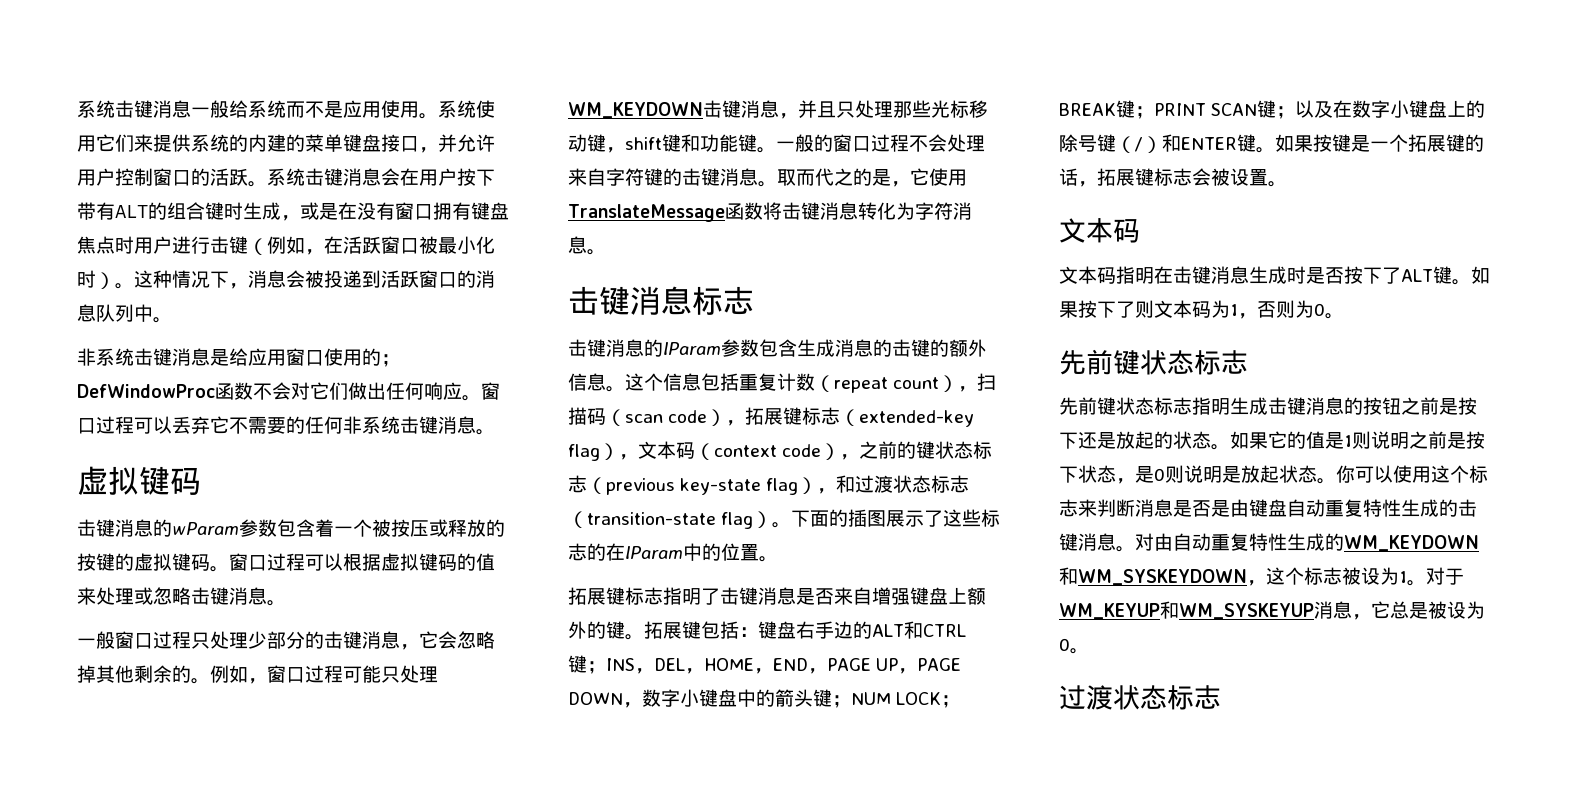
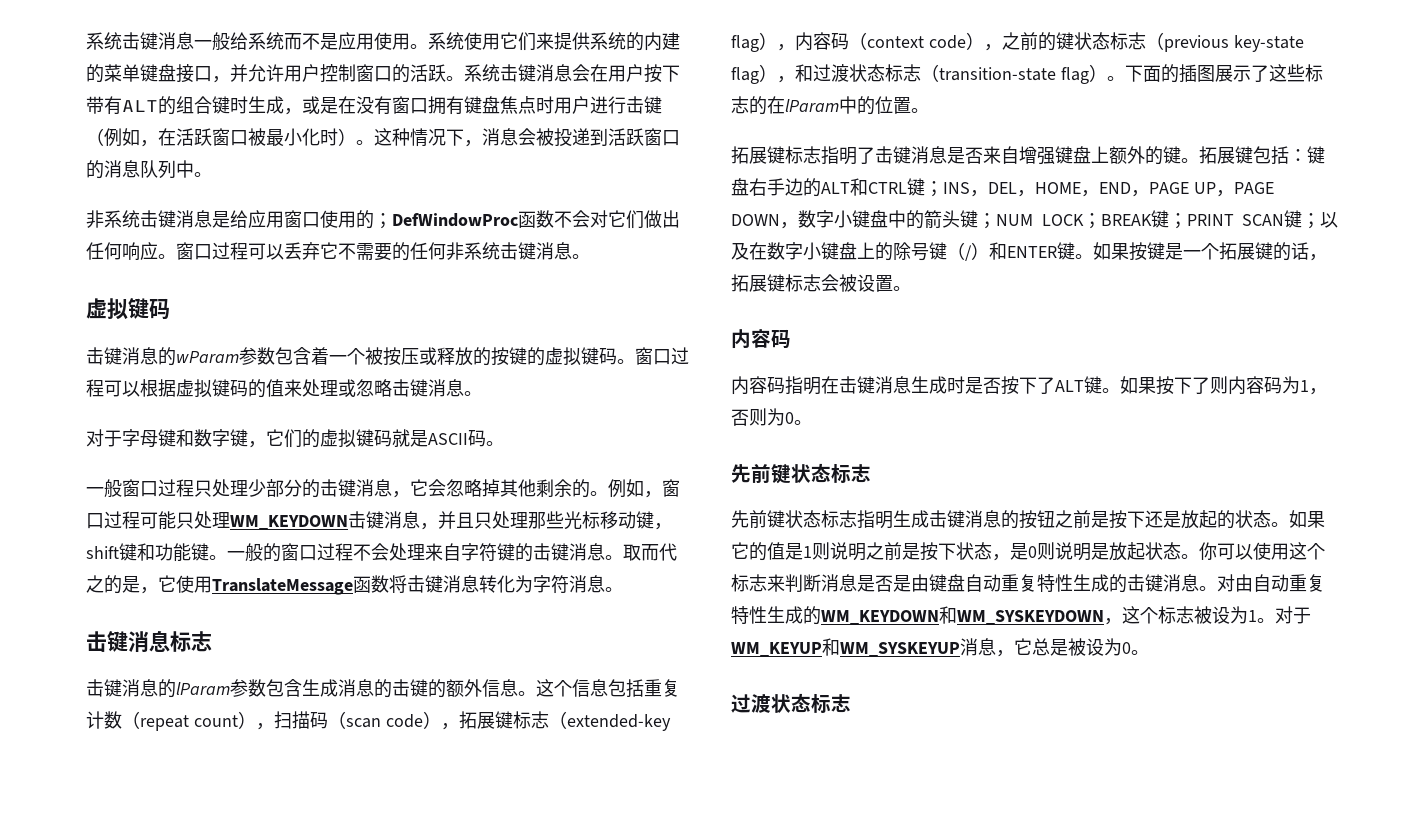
(286, 603) none -> [86,429,504,448] // 对于字母键和数字键，它们的虚拟键码就是ASCII码。
[638,441,676,459] 文本 -> [795,32,831,51] 内容
[1059,218,1140,243] [1059,266,1097,284] 文本码 // 文本 -> [731,329,791,349] [731,376,767,395] 内容码 // 内容
[1154,300,1192,318] 文本 -> [1228,376,1264,395] 内容

